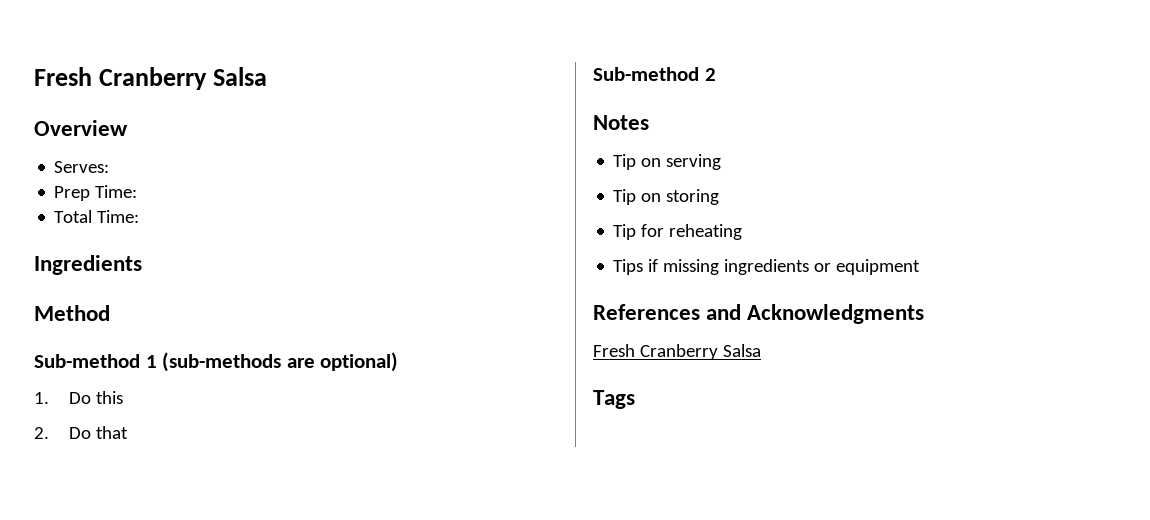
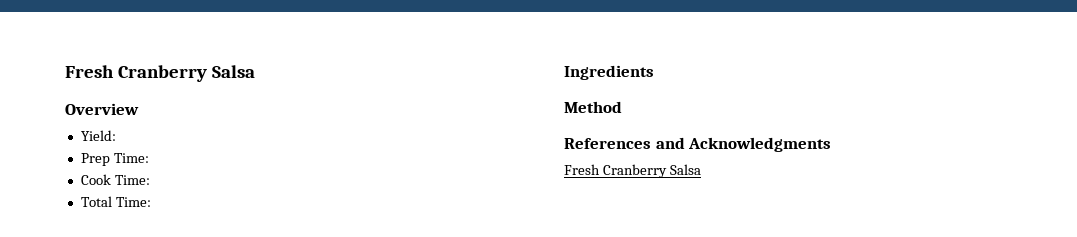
[54,161,110,173] Serves: -> [80,130,116,141] Yield:
(138, 191) none -> [80,174,150,185] // Cook Time:
[34,352,399,372] [34,391,123,404] [34,426,128,439] [593,67,716,81] [593,115,649,130] [613,154,722,170] [613,189,720,205] [613,224,743,240] [613,259,921,275] // Sub-method 1 (sub-methods are optional) // 1. Do this // 2. Do that // Sub-method 2 // Notes // Tip on serving // Tip on storing // Tip for reheating // Tips if missing ingredients or equipment -> (622, 107) none
[593,390,635,409] // Tags -> (701, 169) none

